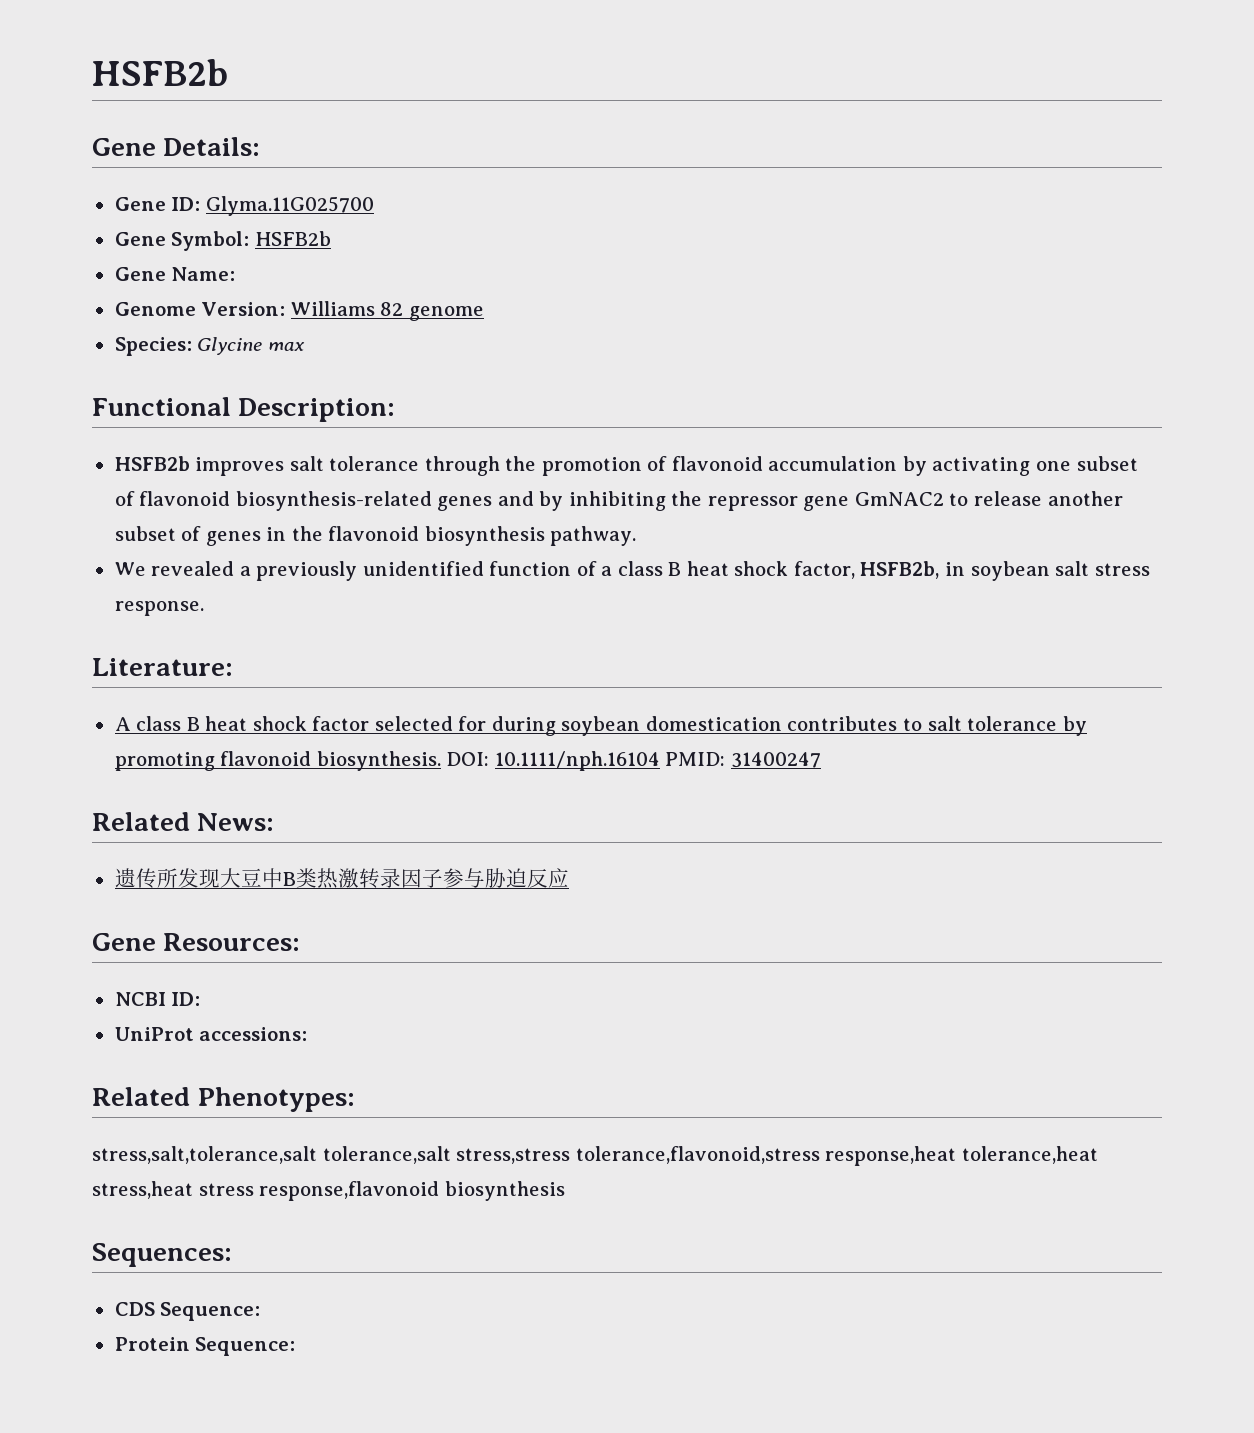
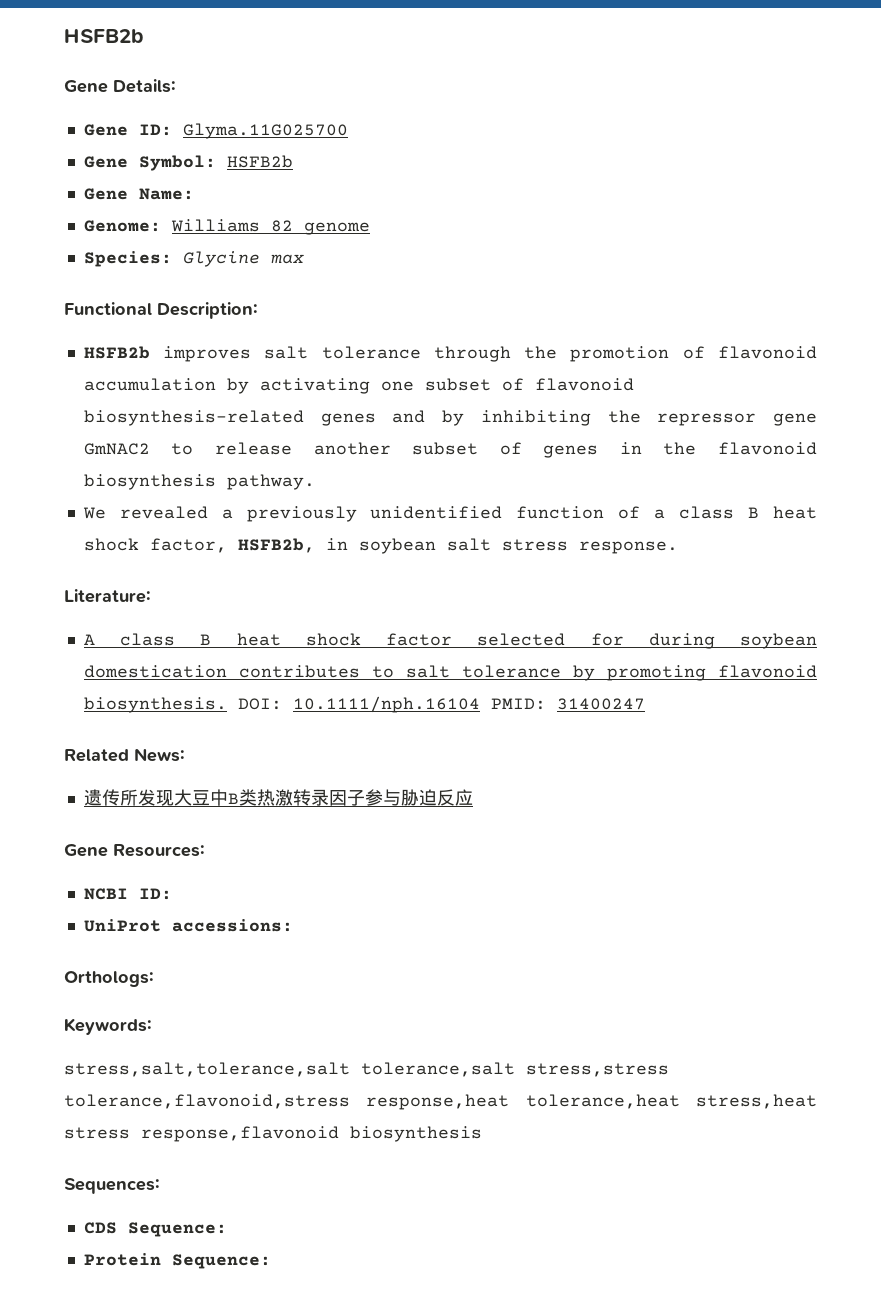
[114,302,286,316] Genome Version: -> [83,220,161,232] Genome:
[92,1087,356,1112] Related Phenotypes: -> [64,971,154,987] [64,1018,152,1035] Orthologs: // Keywords:

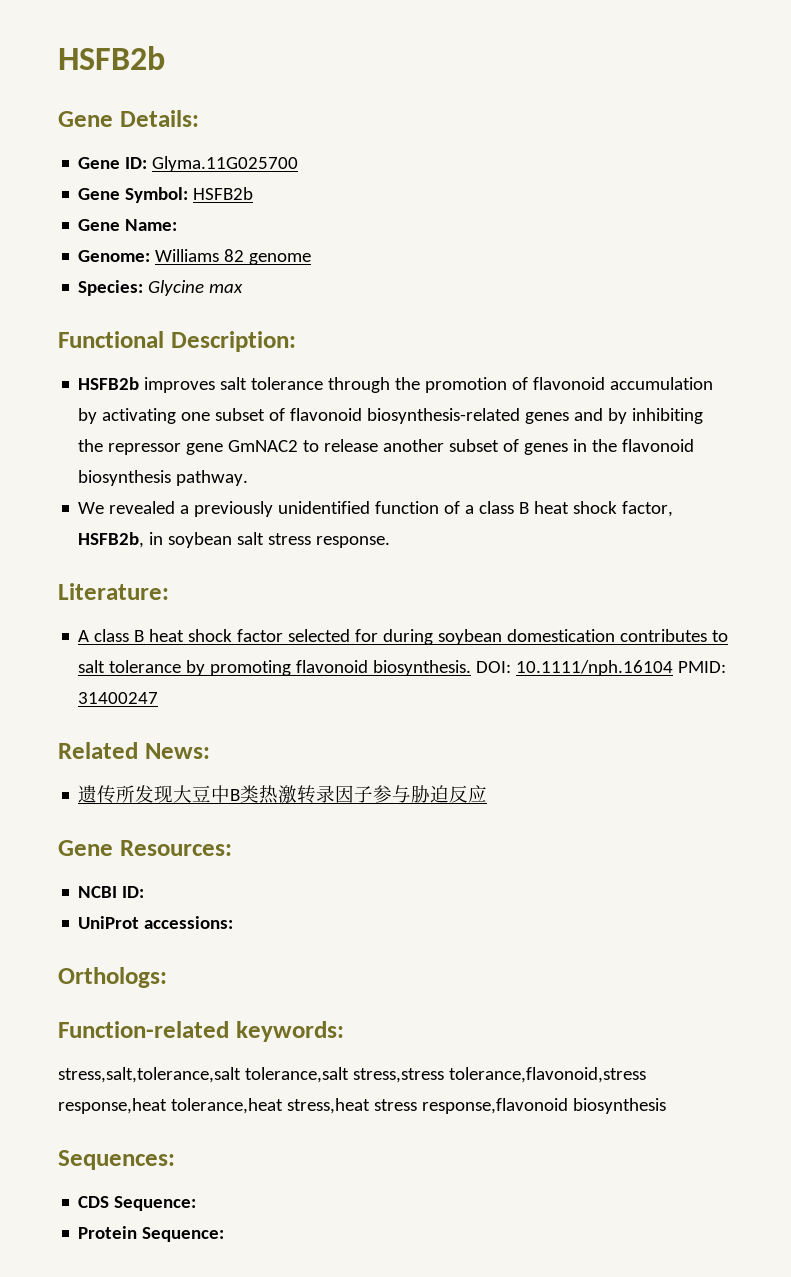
[64,1018,152,1035] Keywords: -> [58,1021,344,1042] Function-related keywords:

